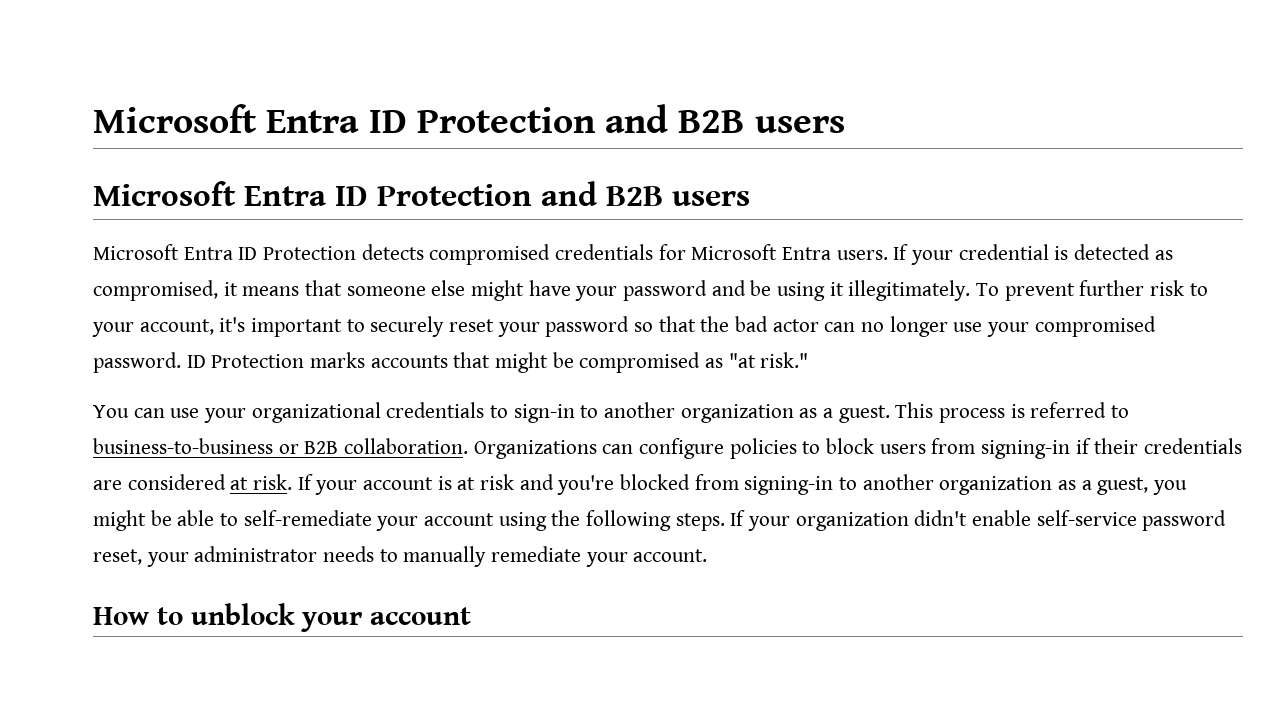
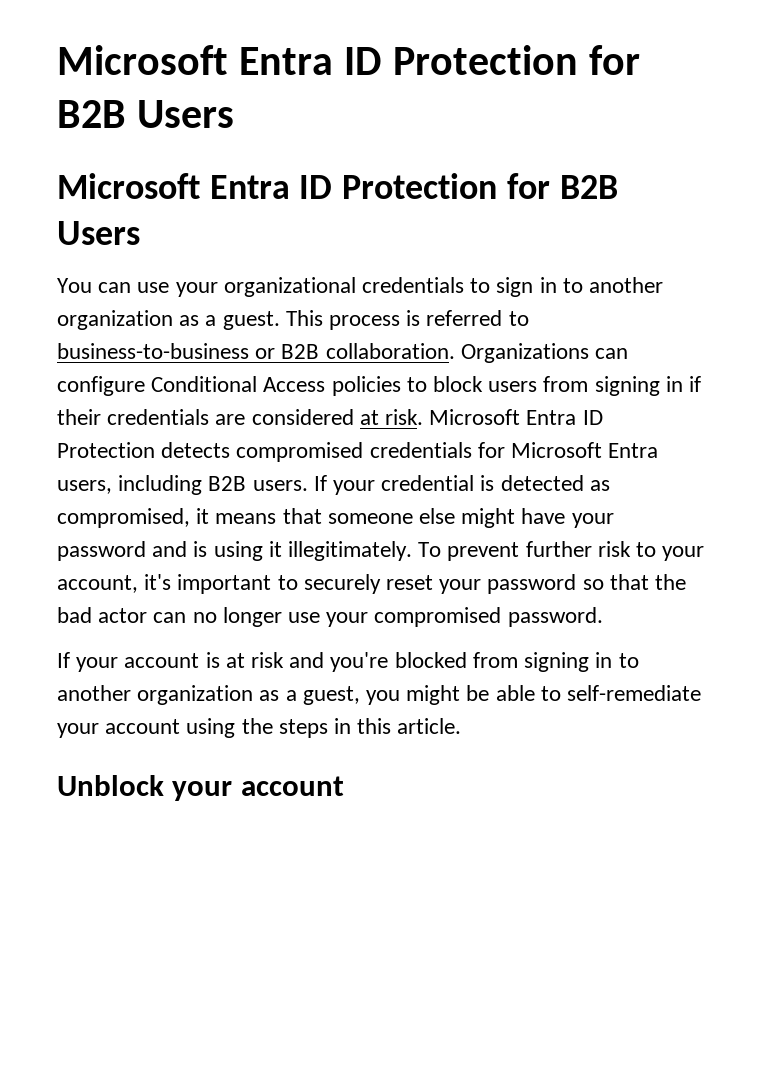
[93,104,845,133] [93,181,750,206] Microsoft Entra ID Protection and B2B users // Microsoft Entra ID Protection and B2B users // -> [57,45,640,75] [57,100,235,128] [57,173,618,199] [57,221,140,245] [57,277,664,297] [57,310,529,330] [57,343,629,363] [57,376,702,396] [57,409,424,425] Microsoft Entra ID Protection for B2B Users // Microsoft Entra ID Protection for B2B Users // You can use your organizational credentials to sign in to another organization as a guest. This process is referred to business-to-business or B2B collaboration. Organizations can configure Conditional Access policies to block users from signing in if their credentials are considered at risk.
(832, 253) none -> [57,475,247,495] users, including B2B
[750,280,772,296] be -> [193,541,208,557] is
[186,352,809,373] [93,402,1130,423] [93,438,1243,459] [93,474,293,490] ID Protection marks accounts that might be compromised as "at risk." // You can use your organizational credentials to sign-in to another organization as a guest. This process is referred to business-to-business or B2B collaboration. Organizations can configure policies to block users from signing-in if their credentials are considered at risk. -> (603, 617) //
[744,476,834,495] signing-in -> [524,652,613,672] signing in
[586,510,1227,531] [93,546,708,567] [93,603,295,625] following steps. If your organization didn't enable self-service password reset, your administrator needs to manually remediate your account. // How to unblock -> [278,718,462,738] [57,775,164,796] steps in this article. // Unblock

